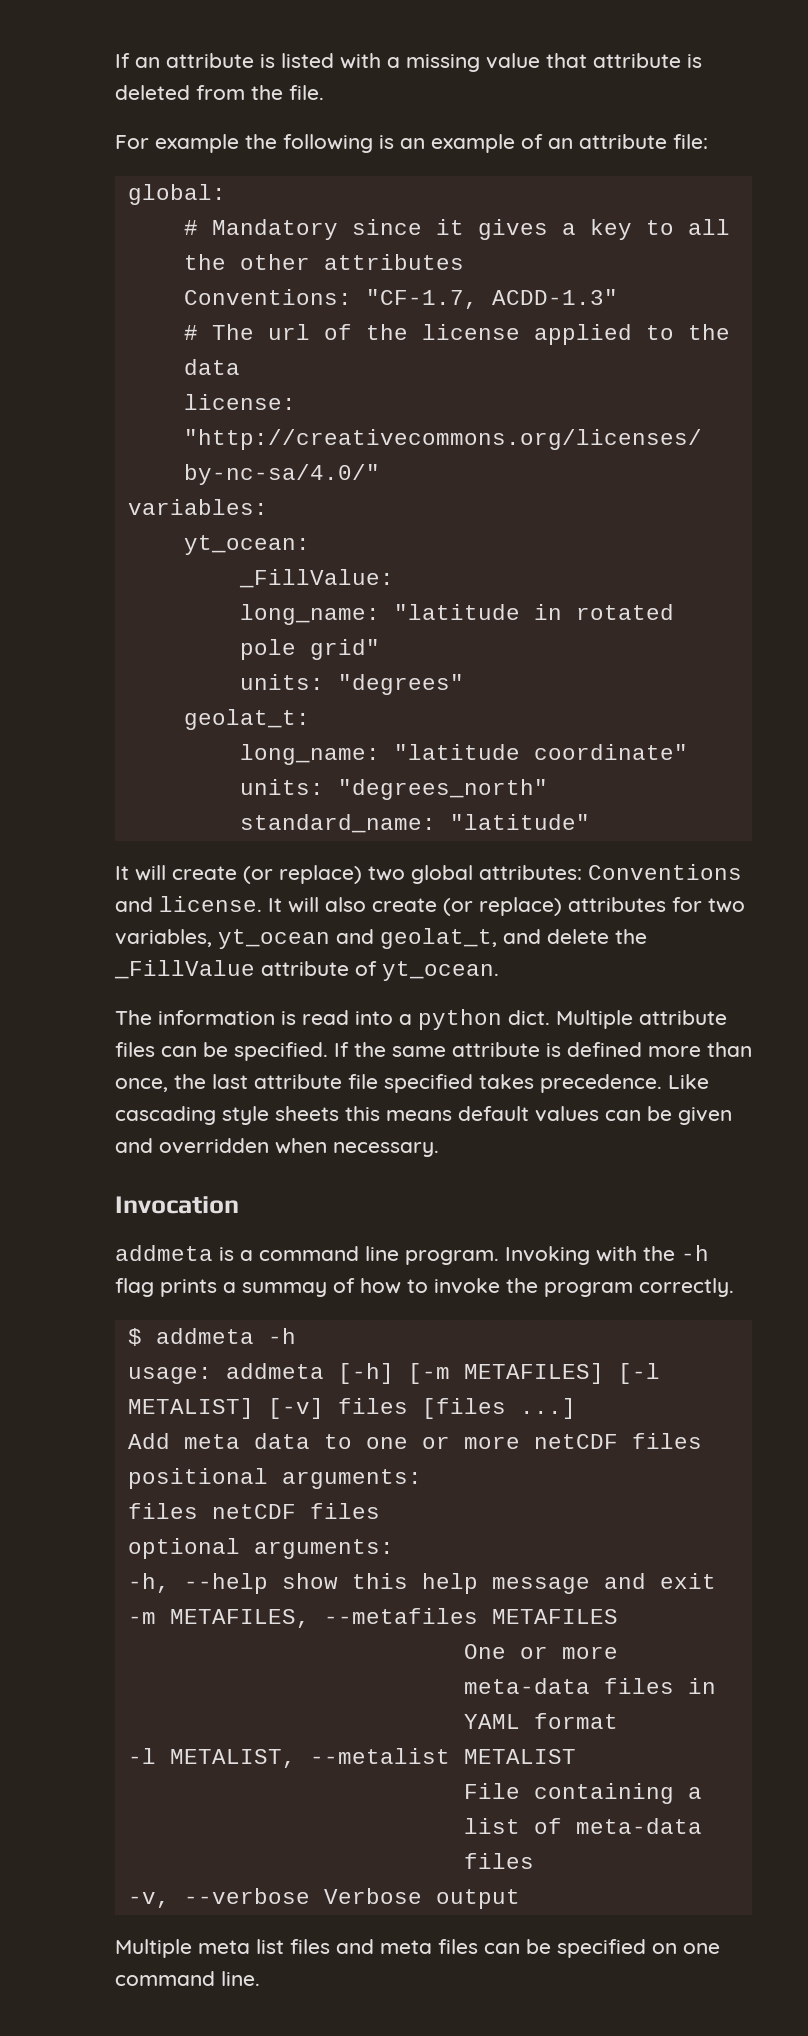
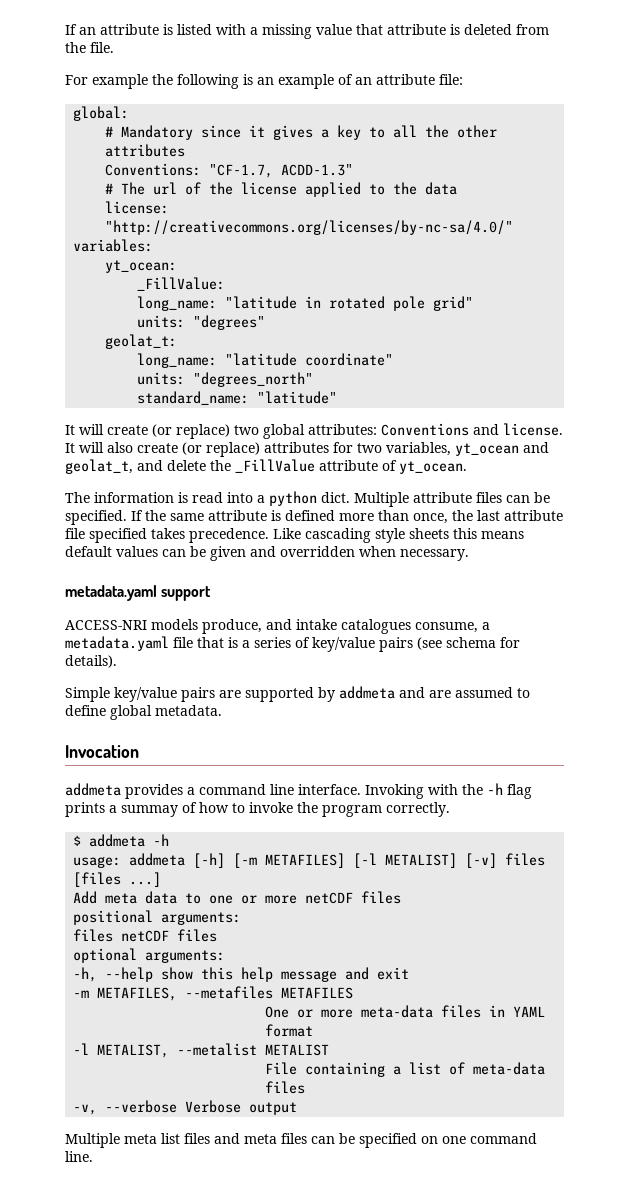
(439, 1149) none -> [65,585,212,601] [65,619,490,634] [65,636,520,652] [65,655,117,668] [65,686,530,702] [65,705,222,720] // metadata.yaml support // ACCESS-NRI models produce, and intake catalogues consume, a metadata.yaml file that is a series of key/value pairs (see schema for details). // Simple key/value pairs are supported by addmeta and are assumed to define global metadata.
[219,1247,234,1261] is -> [125,784,183,799] provides
[405,1250,499,1265] program. -> [298,784,361,795] interface.

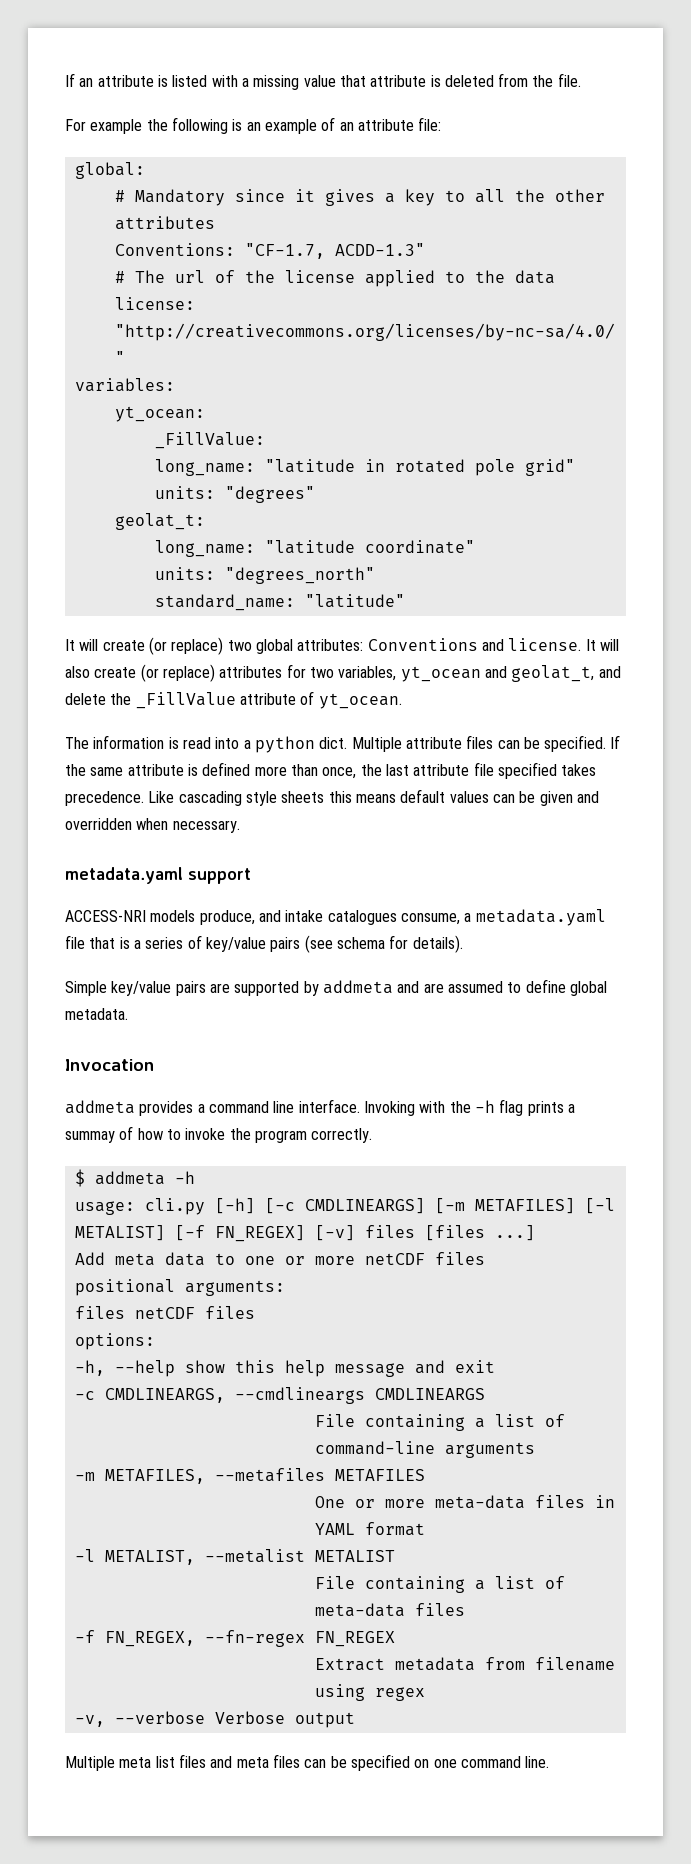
[129,853,226,868] addmeta [-h] -> [144,1198,425,1215] cli.py [-h] [-c CMDLINEARGS]
(458, 860) none -> [174,1225,305,1242] [-f FN_REGEX]
[73,948,226,963] optional arguments: -> [74,1333,155,1350] options:
(410, 973) none -> [74,1387,485,1404] [314,1414,565,1431] [314,1441,535,1458] // -c CMDLINEARGS, --cmdlineargs CMDLINEARGS // File containing a list of command-line arguments
(306, 1087) none -> [74,1630,395,1647] [314,1657,615,1671] [314,1684,425,1701] // -f FN_REGEX, --fn-regex FN_REGEX // Extract metadata from filename using regex

